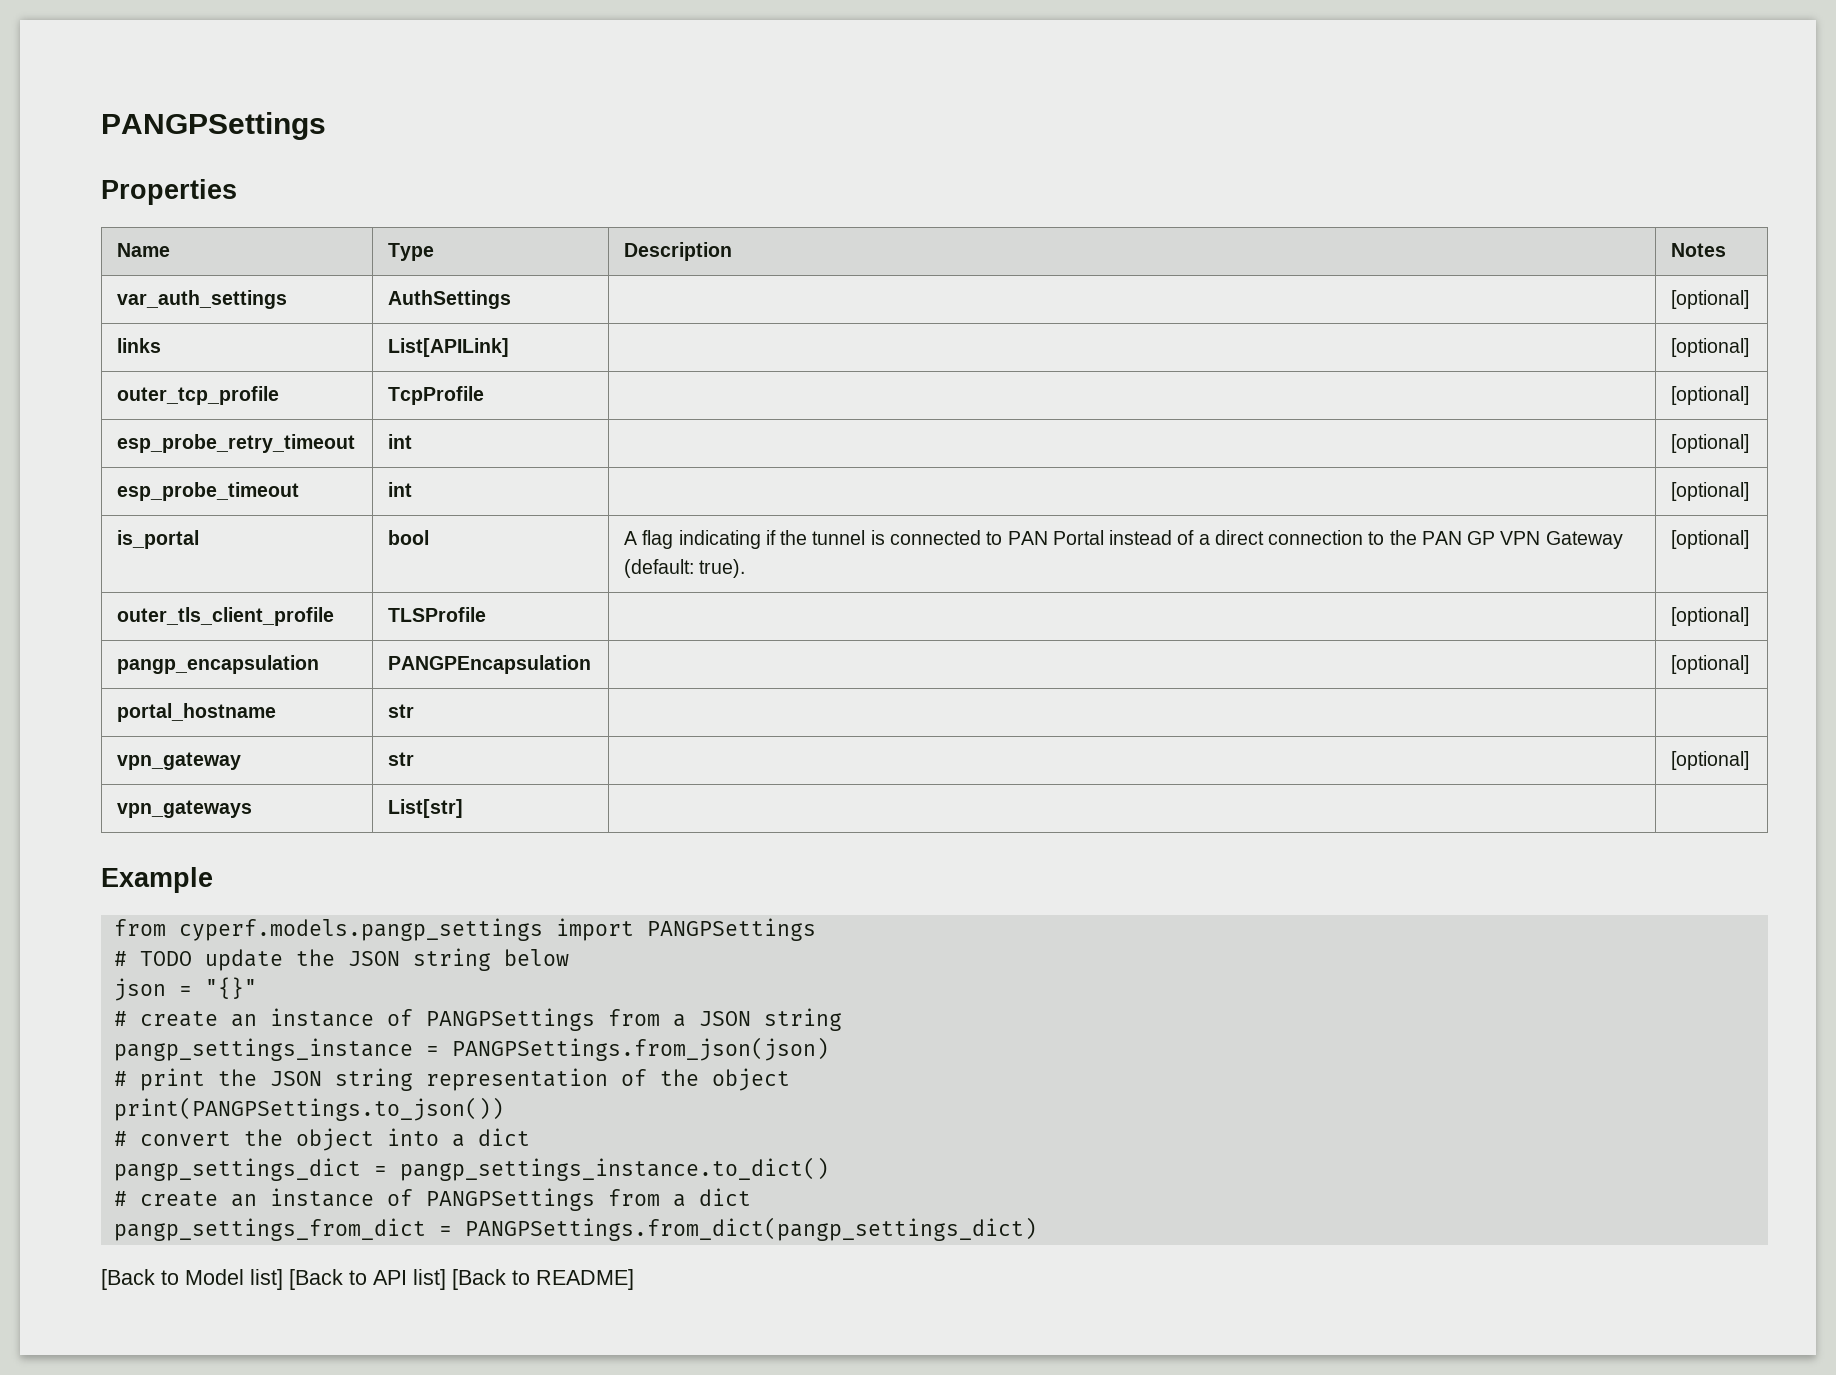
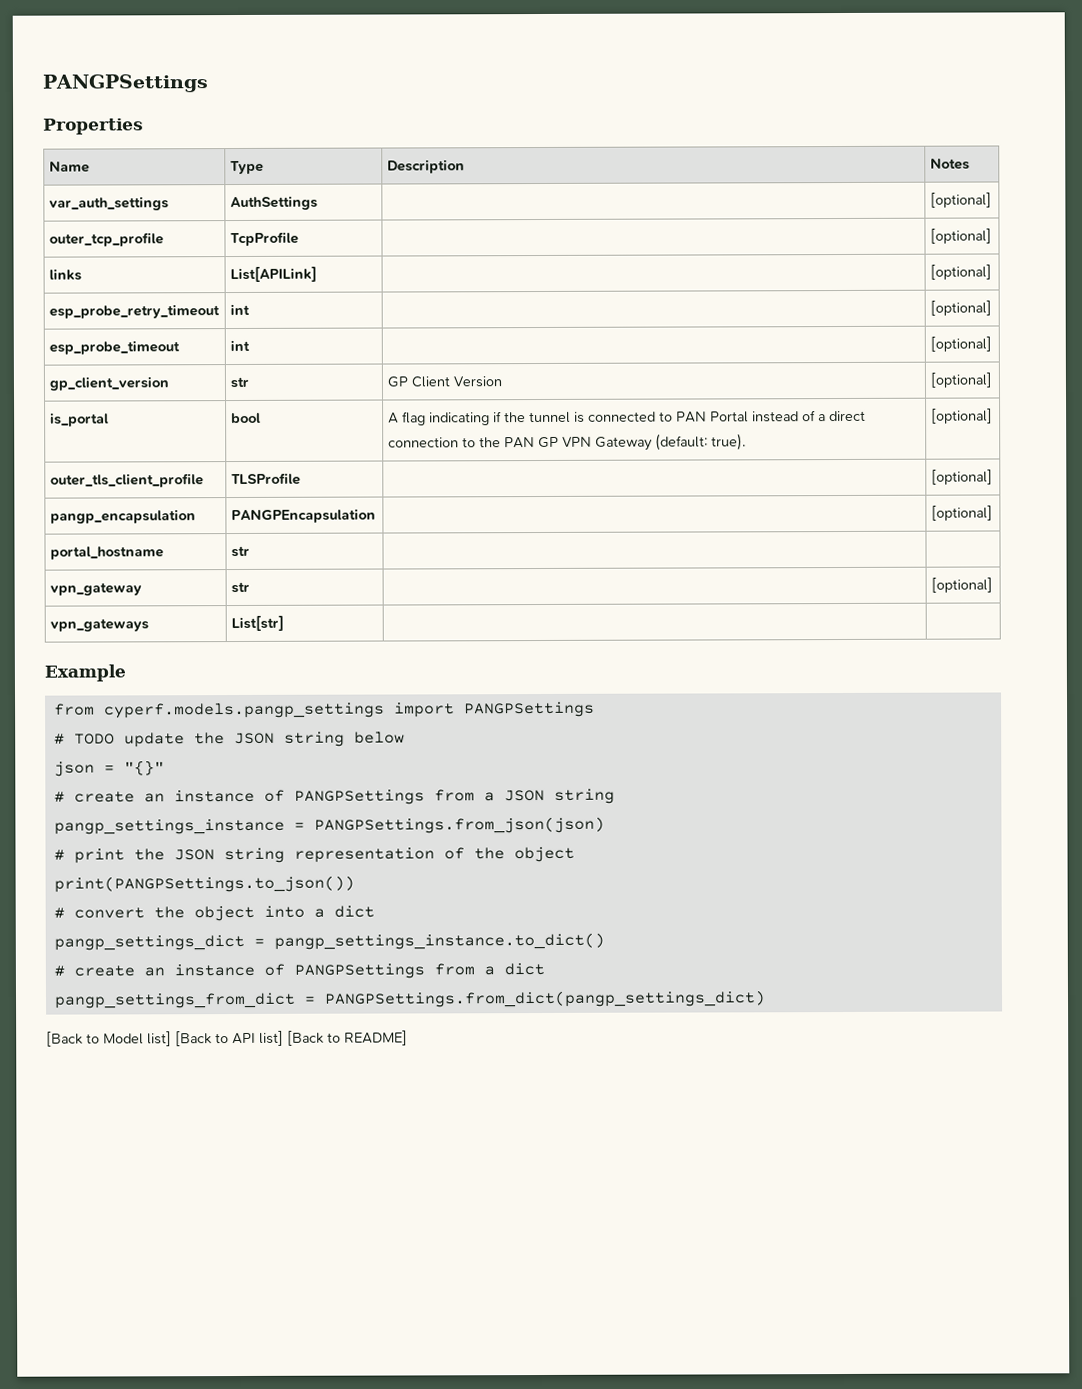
[117,338,162,353] [388,338,510,357] [1671,338,1750,357] [117,386,280,405] [388,386,485,405] links | List[APILink] | | [optional] // outer_tcp_profile | TcpProfile -> [48,232,164,247] [229,231,299,247] [929,228,992,244] [48,268,82,281] [229,266,317,283] outer_tcp_profile | TcpProfile | | [optional] // links | List[APILink]
(1750, 491) none -> [48,376,169,391] [229,376,249,389] [386,376,502,388] [929,372,992,388] // gp_client_version | str | GP Client Version | [optional]

